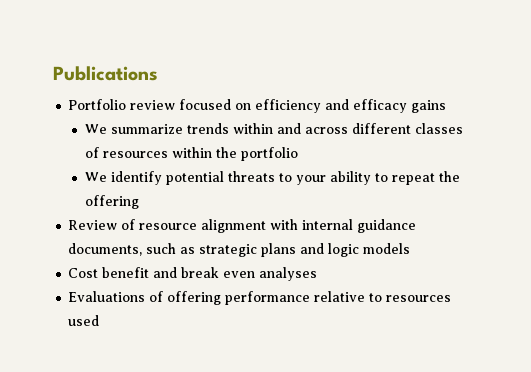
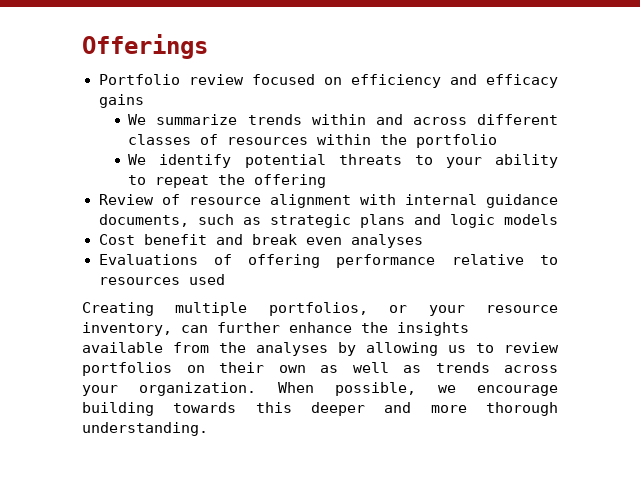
[53,66,158,81] Publications -> [82,34,208,59] Offerings
(100, 320) none -> [82,302,558,316] [82,322,469,336] [82,342,559,356] [82,362,558,376] [82,382,558,396] [82,402,558,416] [82,422,208,436] // Creating multiple portfolios, or your resource inventory, can further enhance the insights available from the analyses by allowing us to review portfolios on their own as well as trends across your organization. When possible, we encourage building towards this deeper and more thorough understanding.

